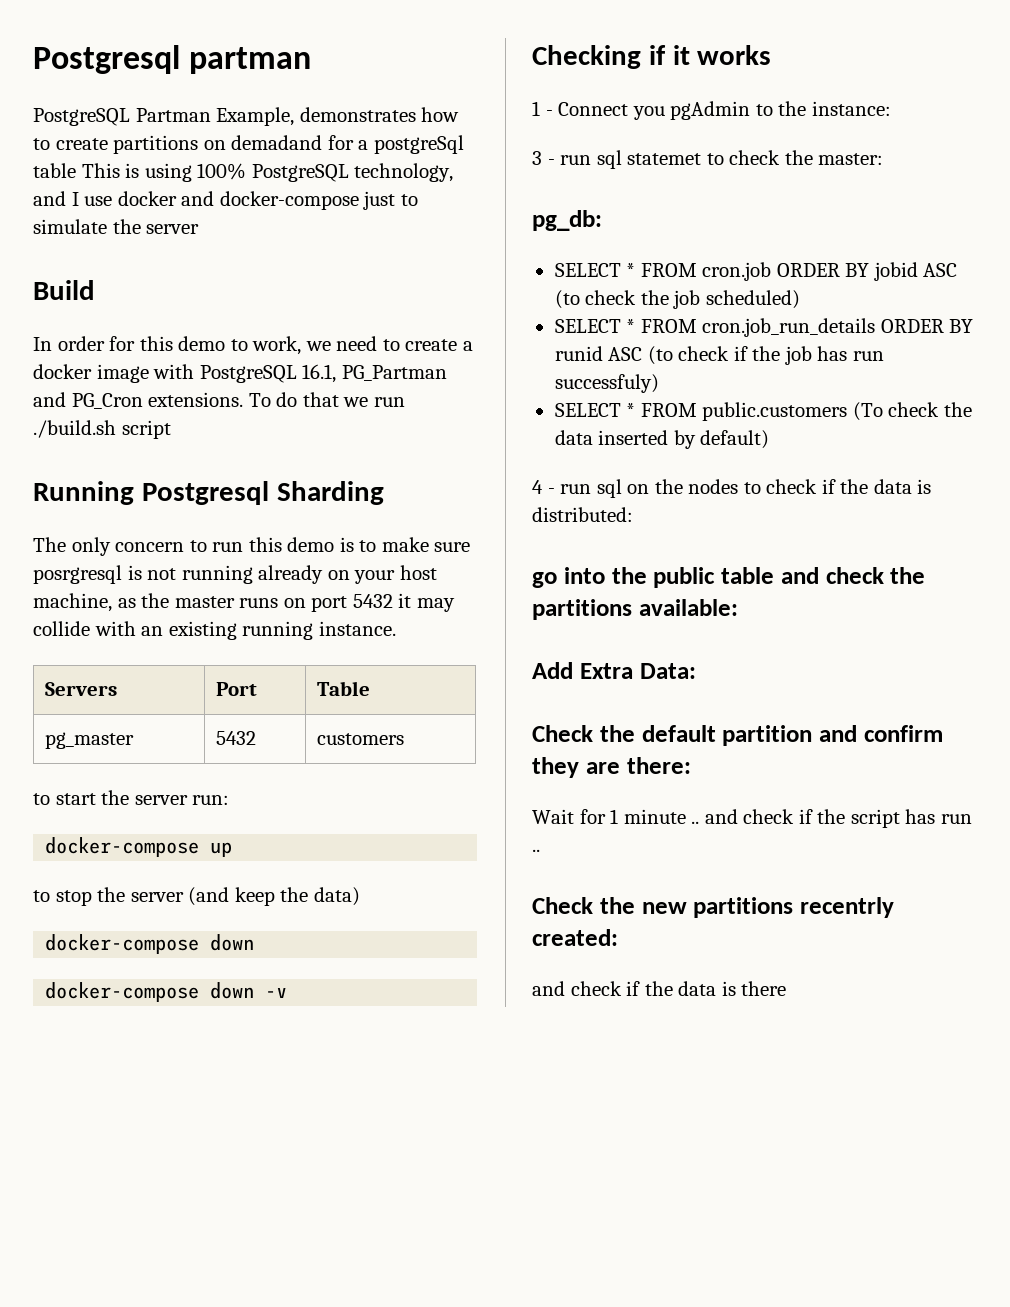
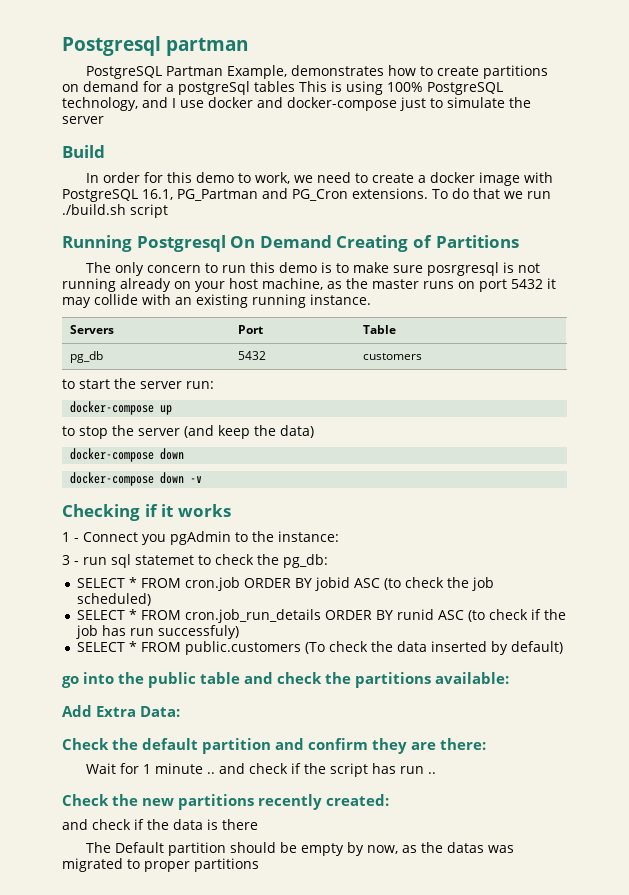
[231,135,323,150] demadand -> [83,81,139,92] demand
[33,163,76,178] table -> [254,81,295,92] tables
[276,481,384,505] Sharding -> [230,235,519,252] On Demand Creating of Partitions
[45,732,135,749] pg_master -> [69,351,103,363] pg_db
[818,153,884,165] master: // -> (279, 559) none
[532,479,932,498] [532,507,633,522] // 4 - run sql on the nodes to check if the data is distributed: -> (563, 647) none
[800,897,894,918] recentrly -> [258,794,323,810] recently
(787, 988) none -> [85,842,514,856] [62,858,259,872] // The Default partition should be empty by now, as the datas was migrated to proper partitions

